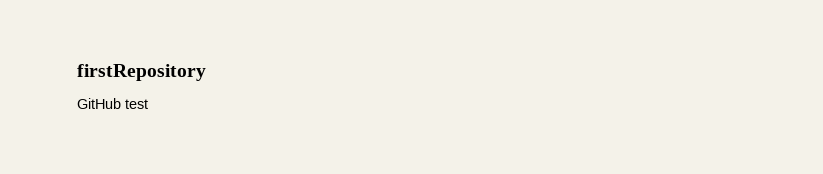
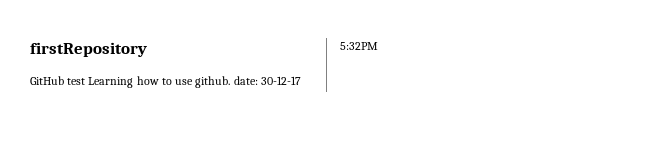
(148, 104) none -> [88,76,301,88] [340,42,378,50] Learning how to use github. date: 30-12-17 5:32PM

